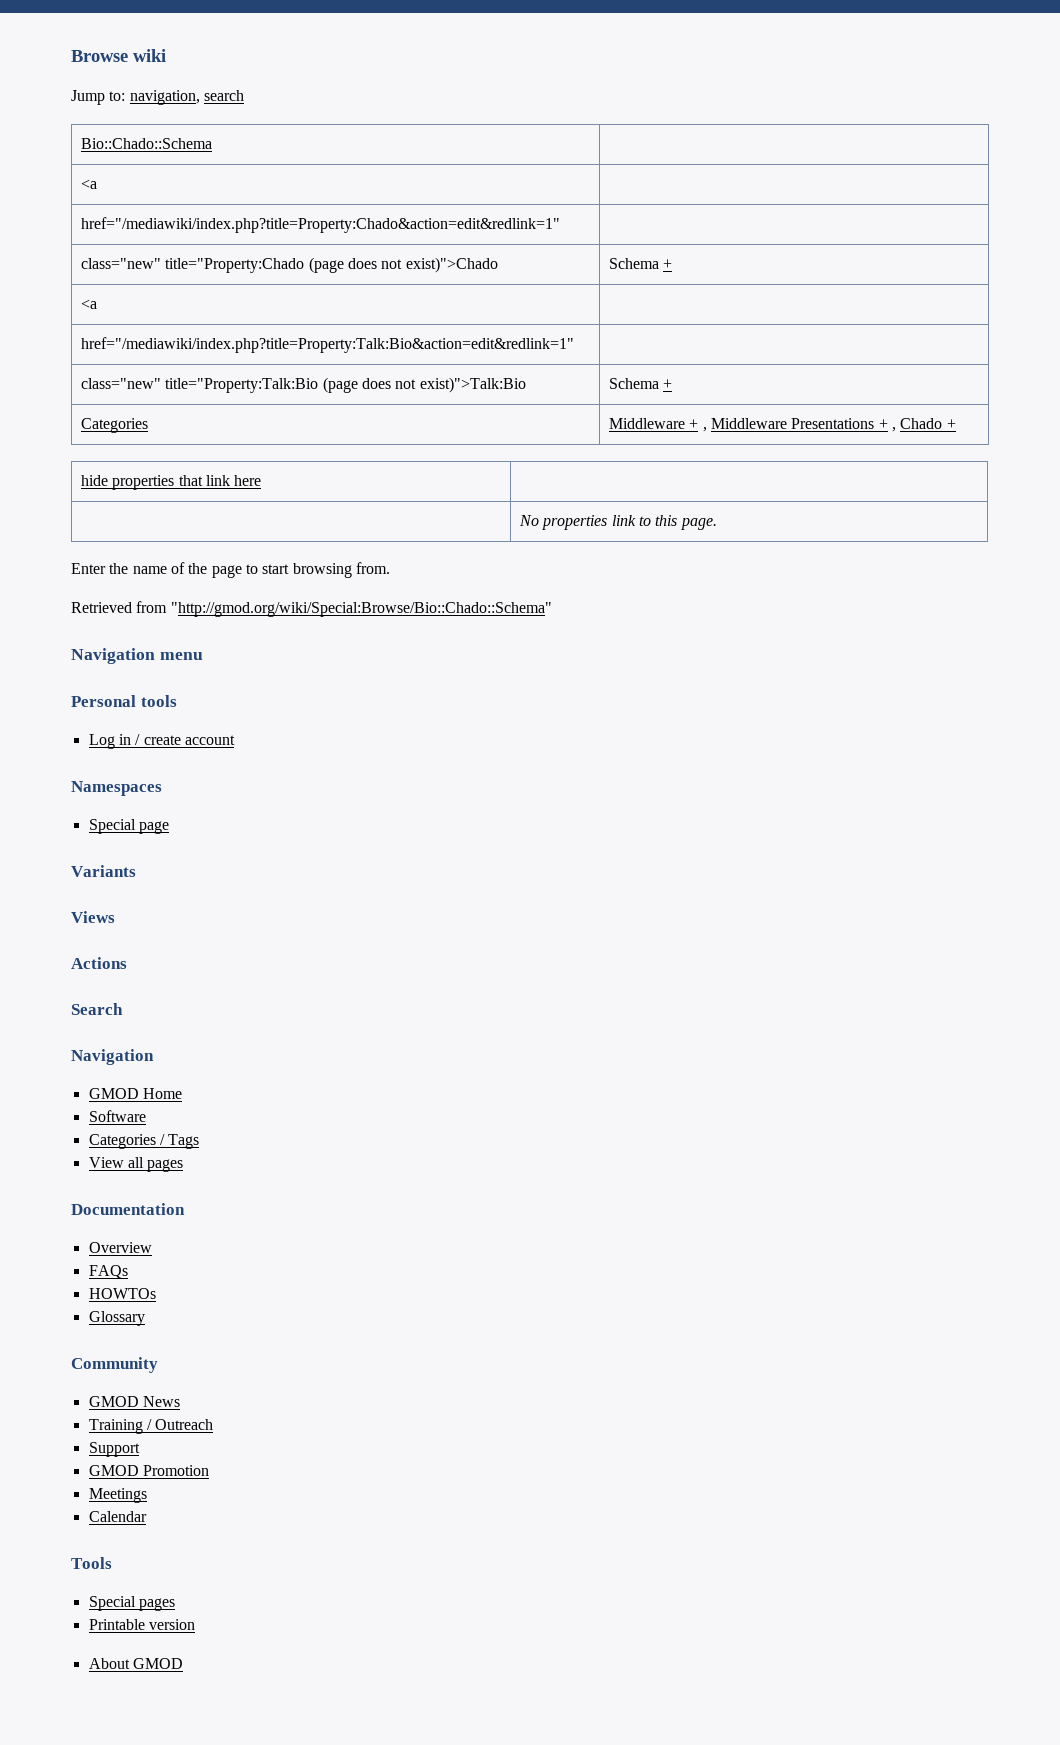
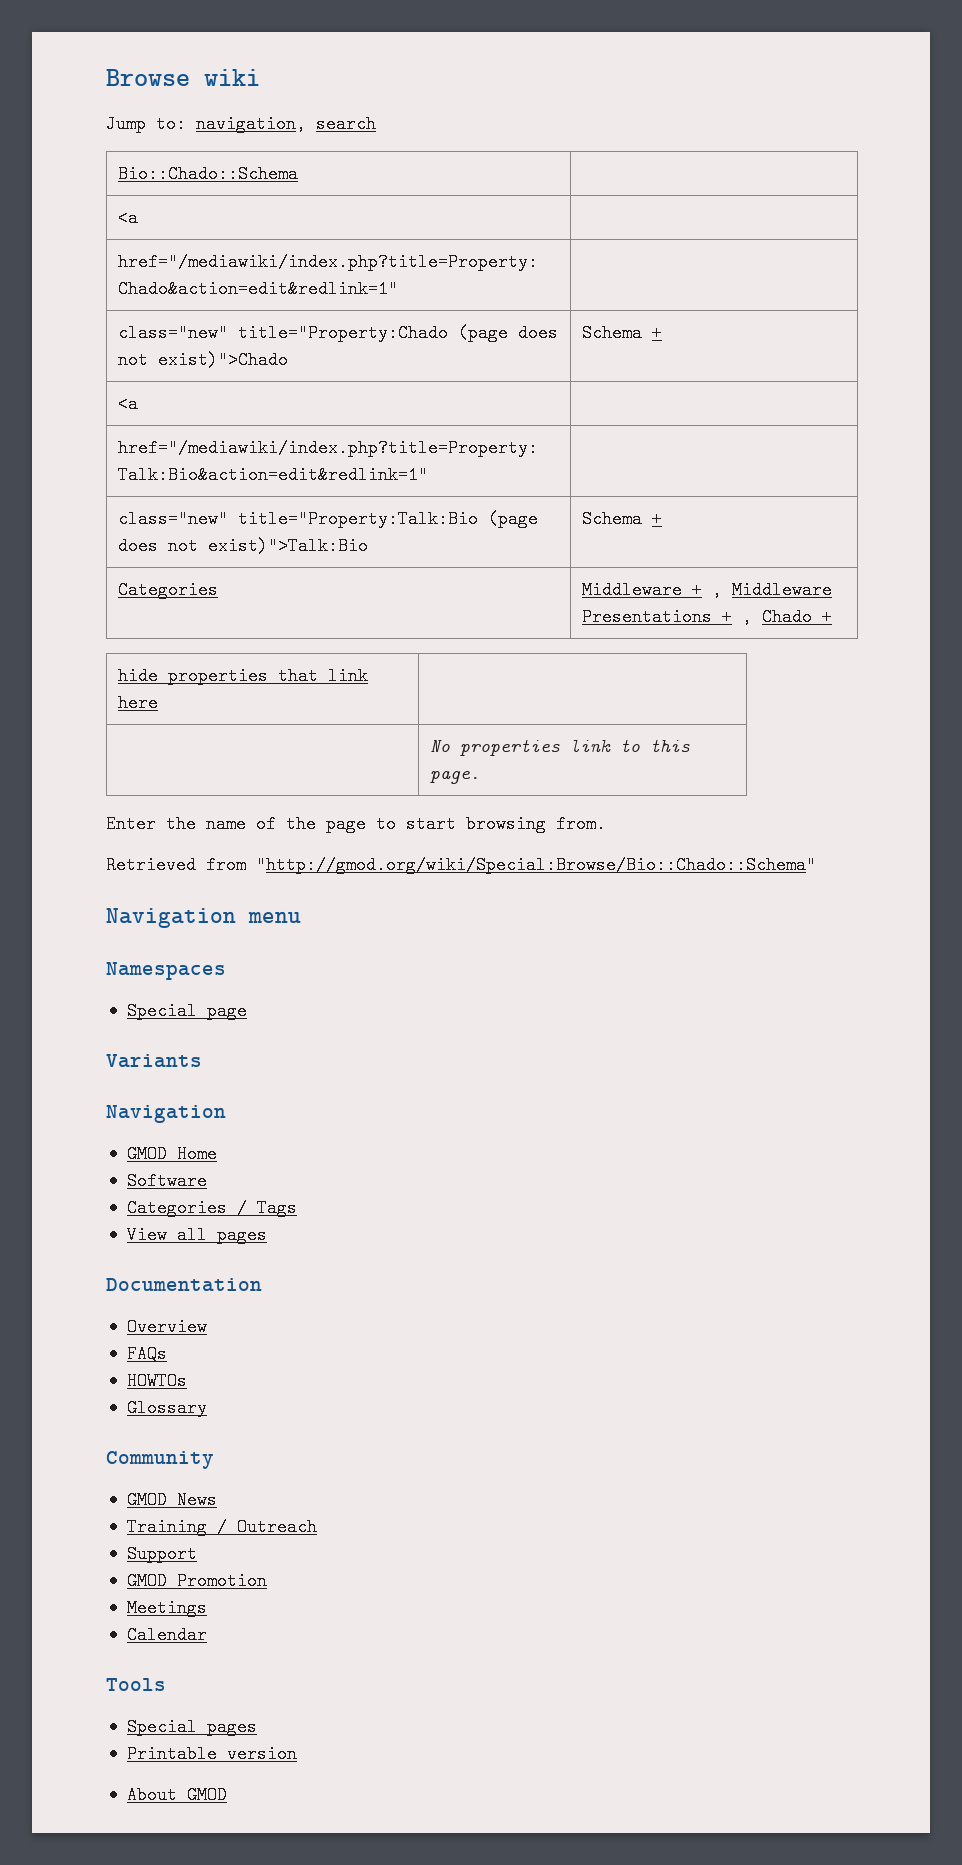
[71,695,177,707] [88,734,235,749] // Personal tools // Log in / create account -> (301, 917) none
[71,911,115,923] [71,957,127,969] [71,1003,123,1015] // Views // Actions // Search -> (202, 1061) none

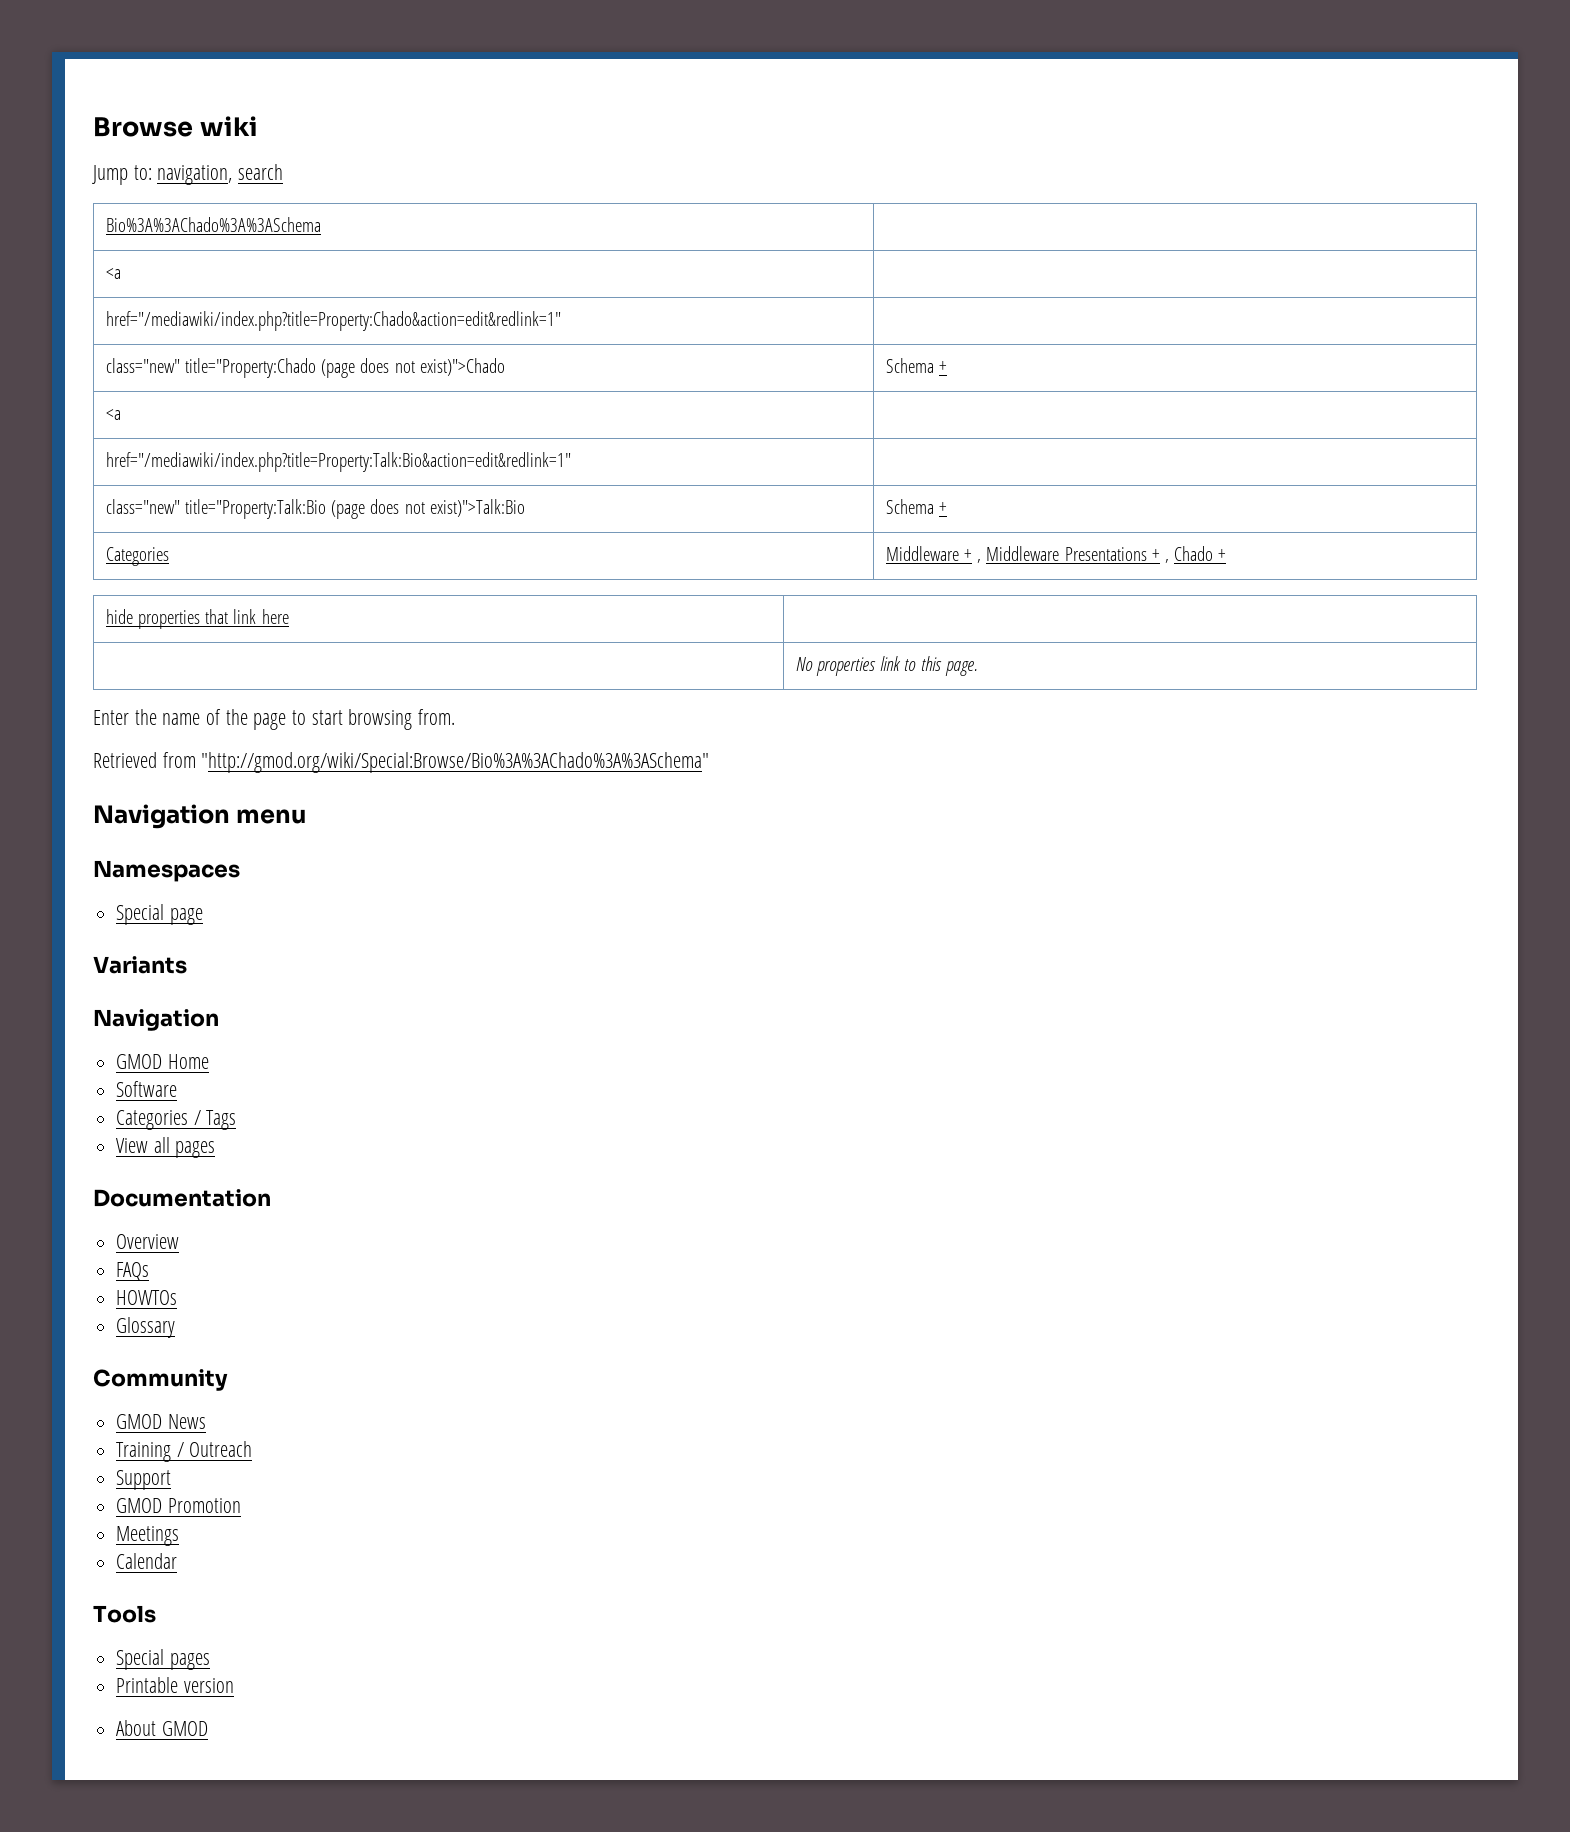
[118,165,299,183] Bio::Chado::Schema -> [106,217,322,232] Bio%3A%3AChado%3A%3ASchema
[256,856,816,874] "http://gmod.org/wiki/Special:Browse/Bio::Chado::Schema" -> [201,752,710,773] "http://gmod.org/wiki/Special:Browse/Bio%3A%3AChado%3A%3ASchema"

